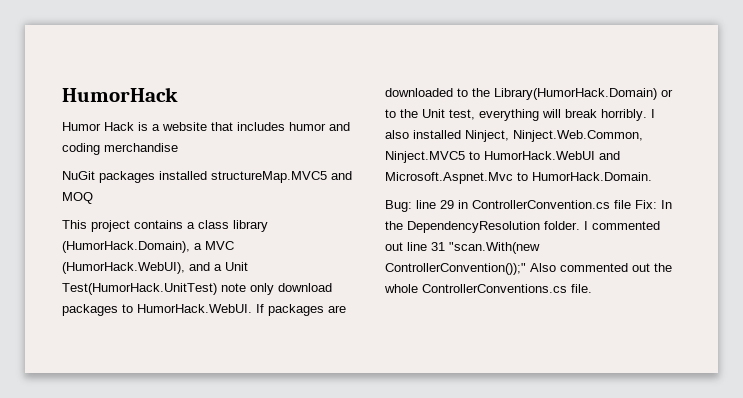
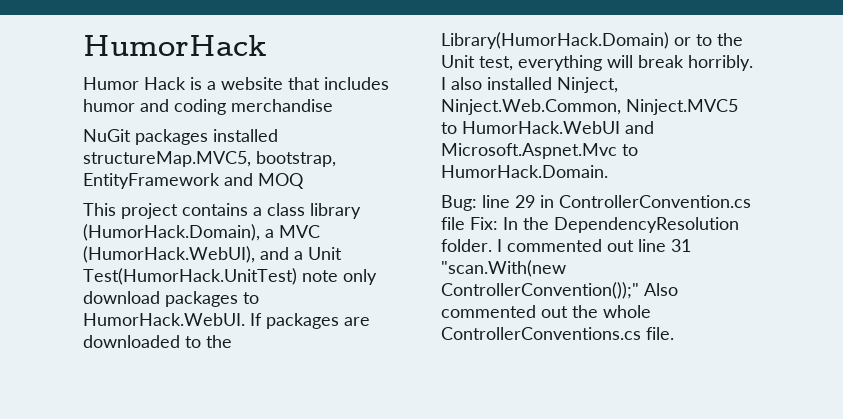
[211,171,327,183] structureMap.MVC5 -> [83,151,336,167] [83,173,220,189] structureMap.MVC5, bootstrap, EntityFramework

